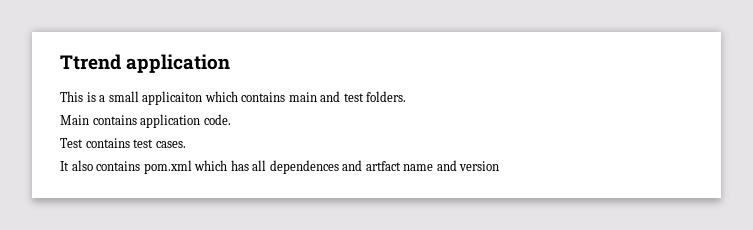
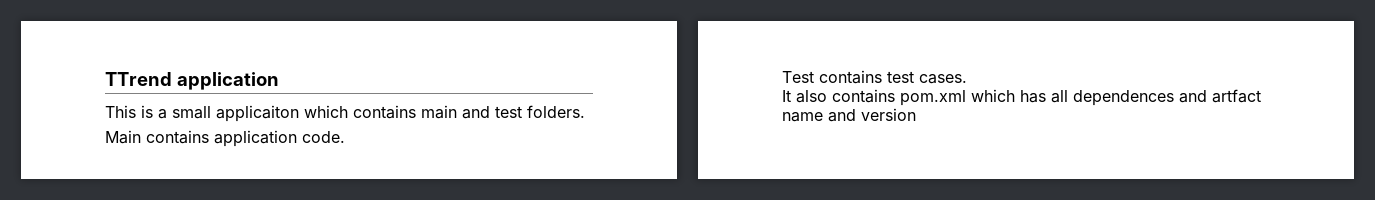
[60,54,121,70] Ttrend -> [105,72,172,86] TTrend

